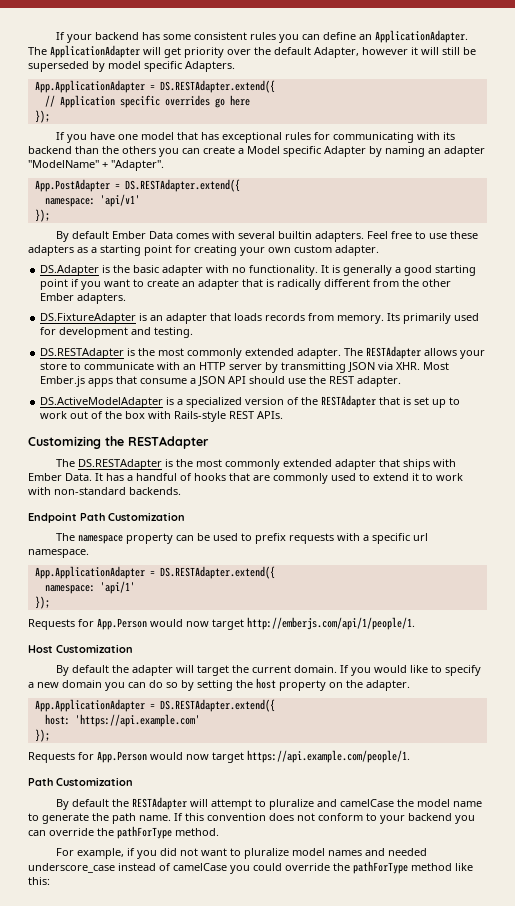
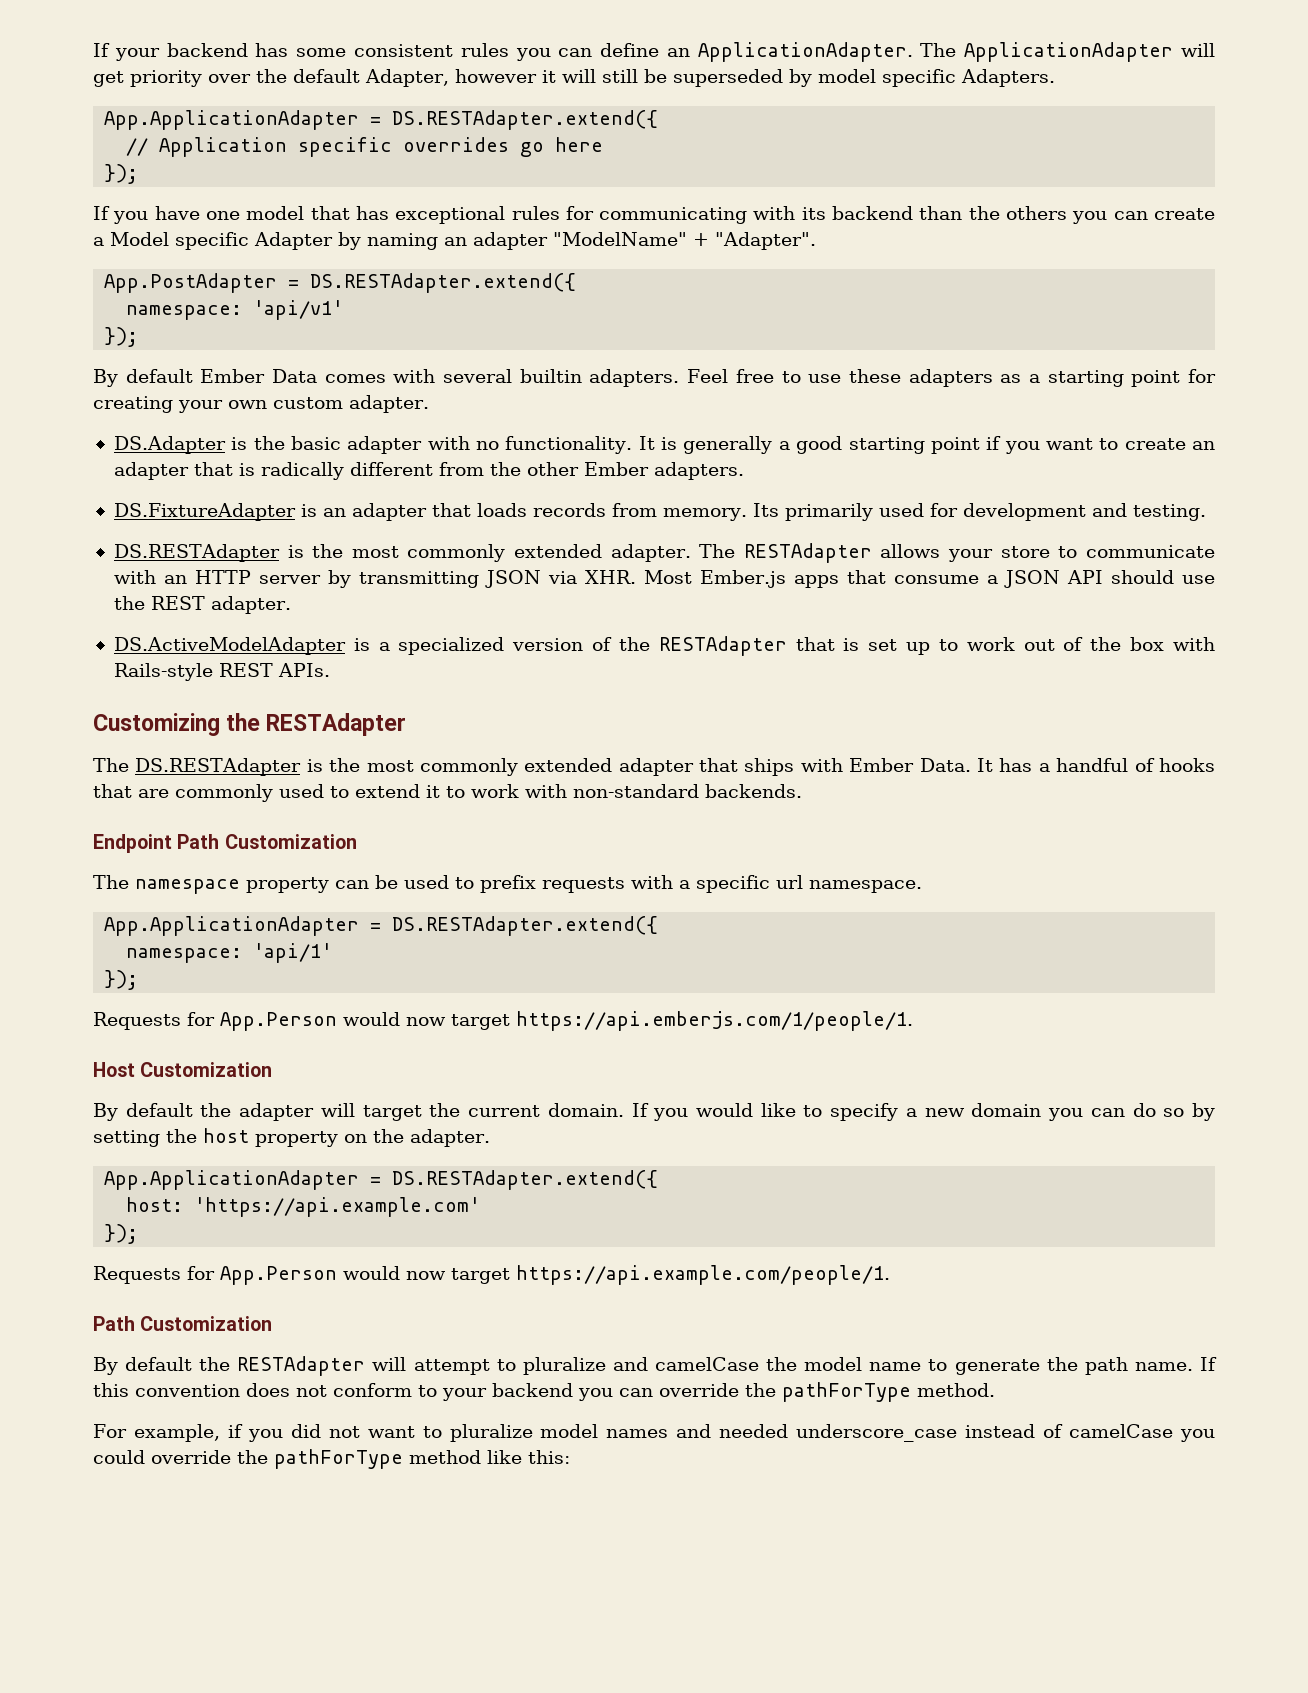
[247,617,415,630] http://emberjs.com/api/1/people/1. -> [516,1011,913,1031] https://api.emberjs.com/1/people/1.

